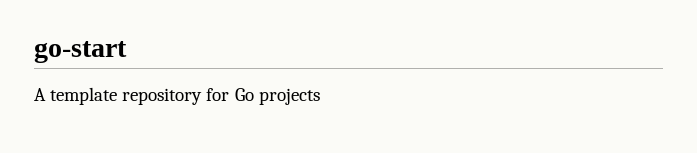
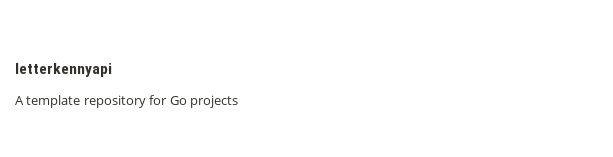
[34,41,127,63] go-start -> [15,63,112,77] letterkennyapi

